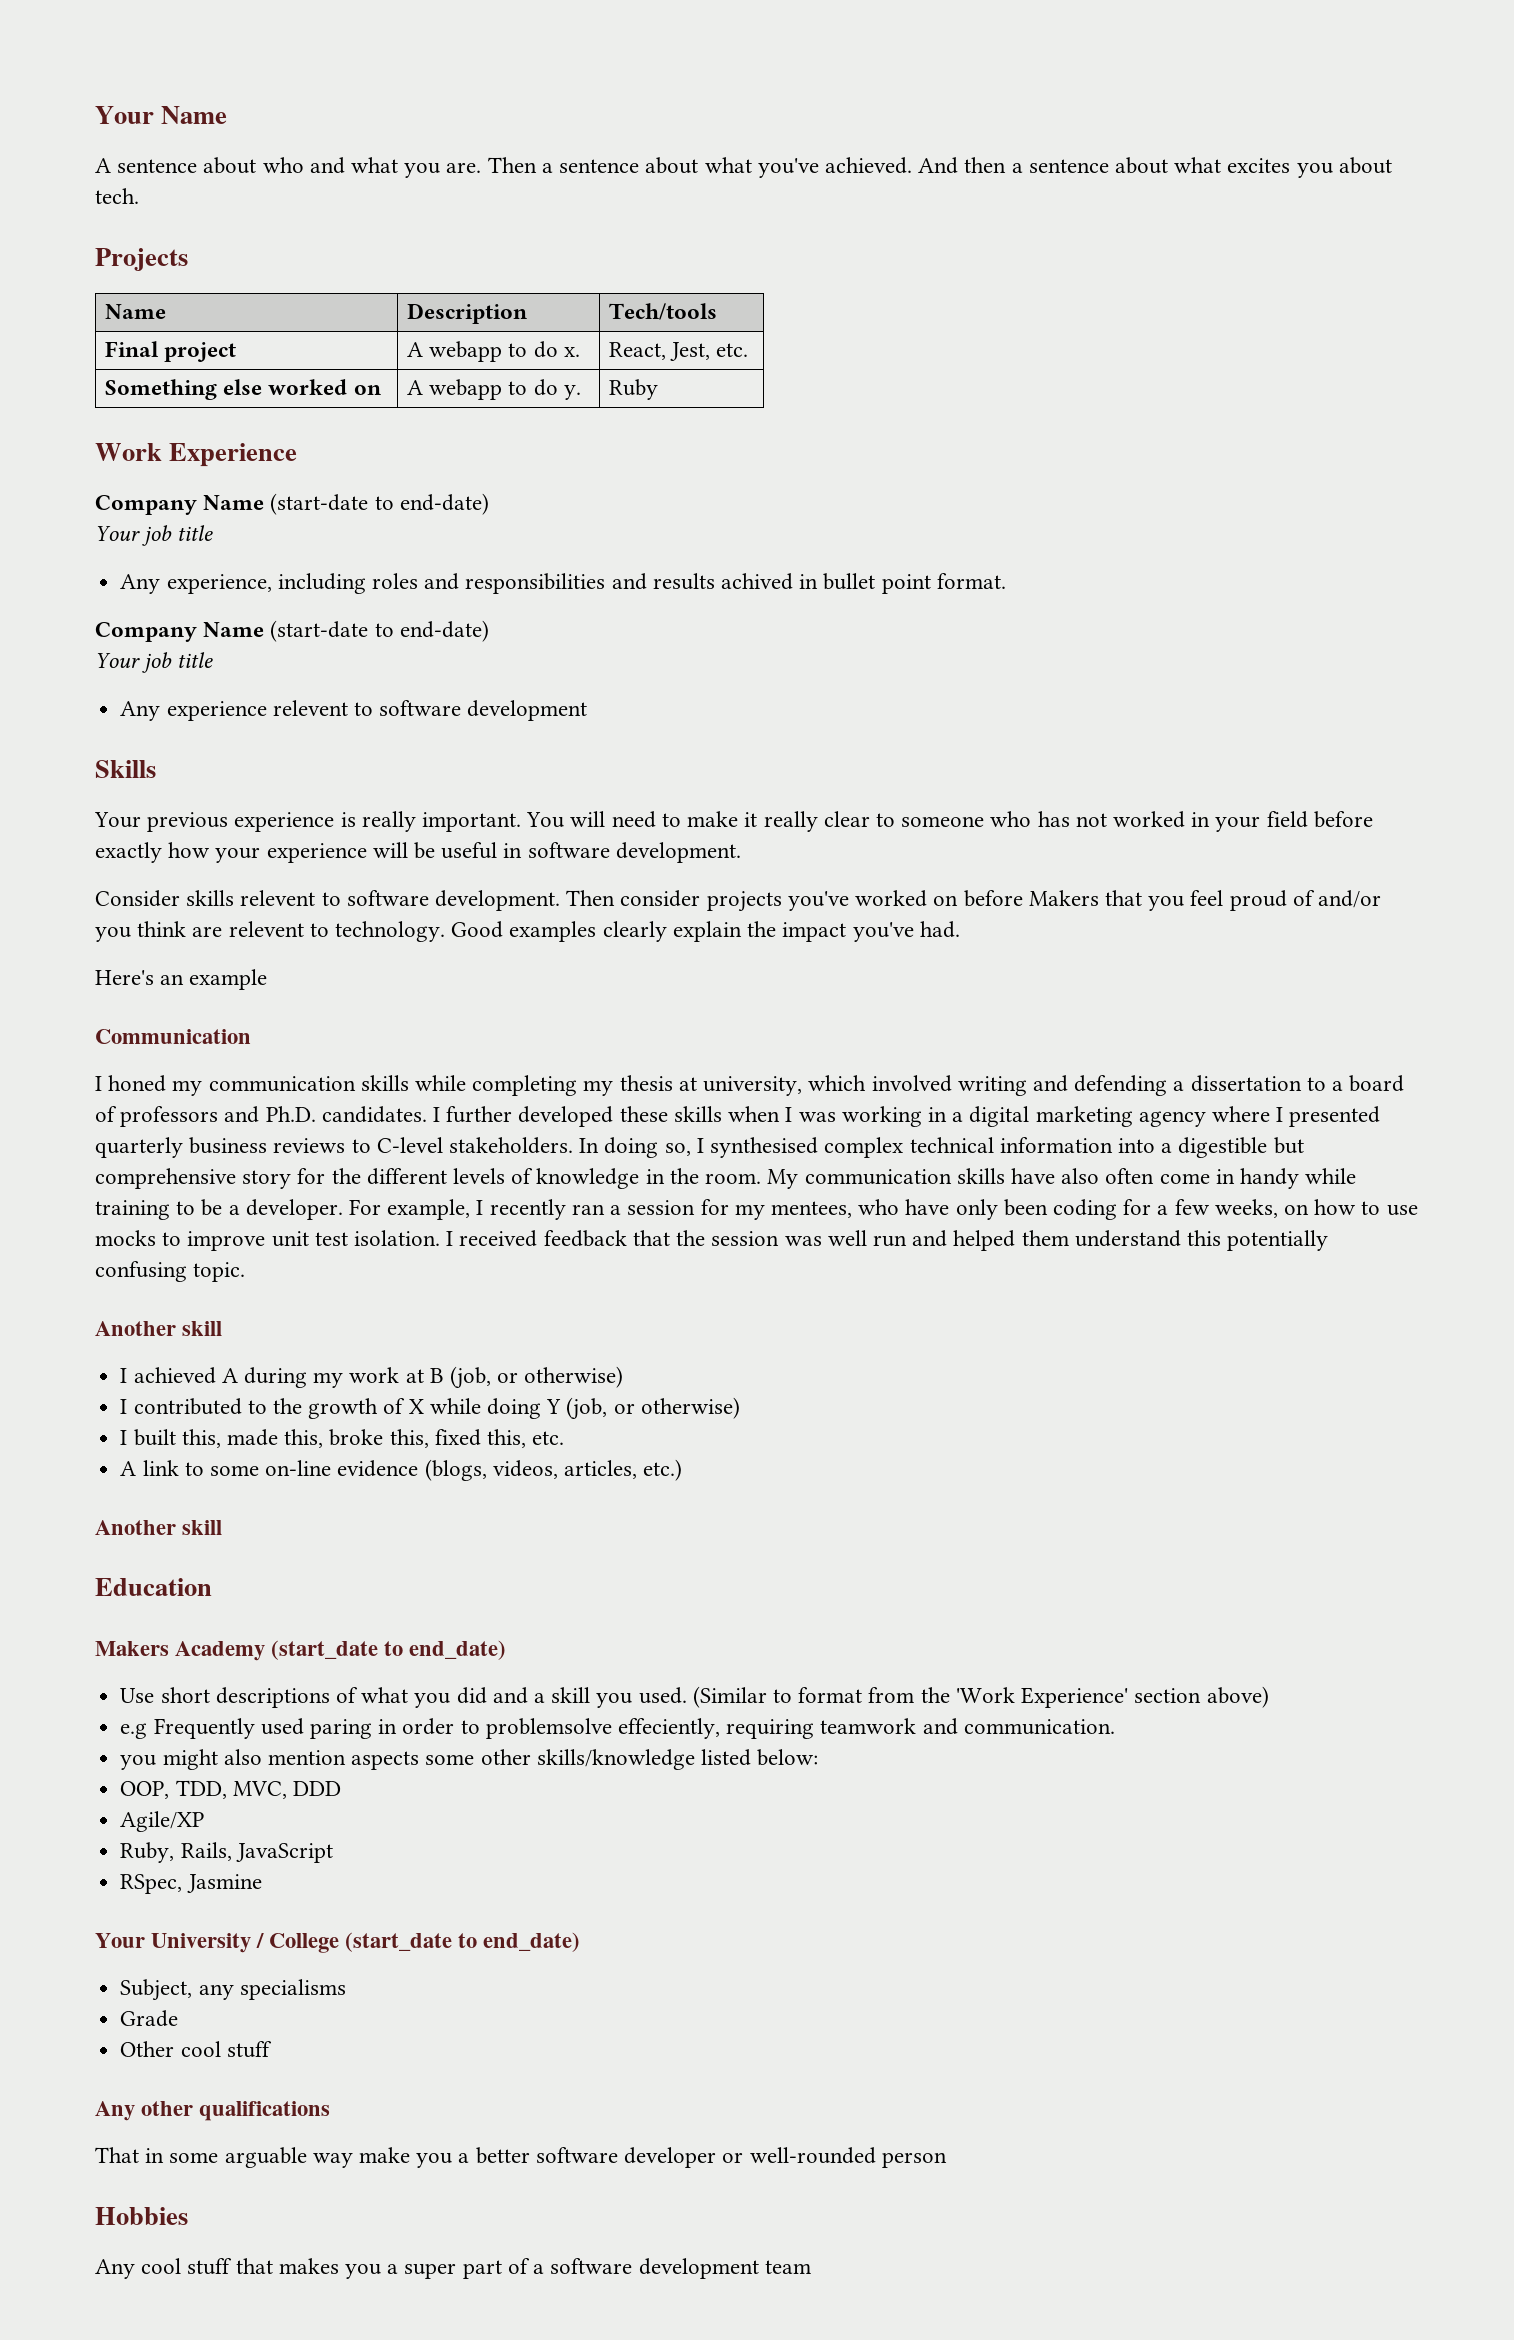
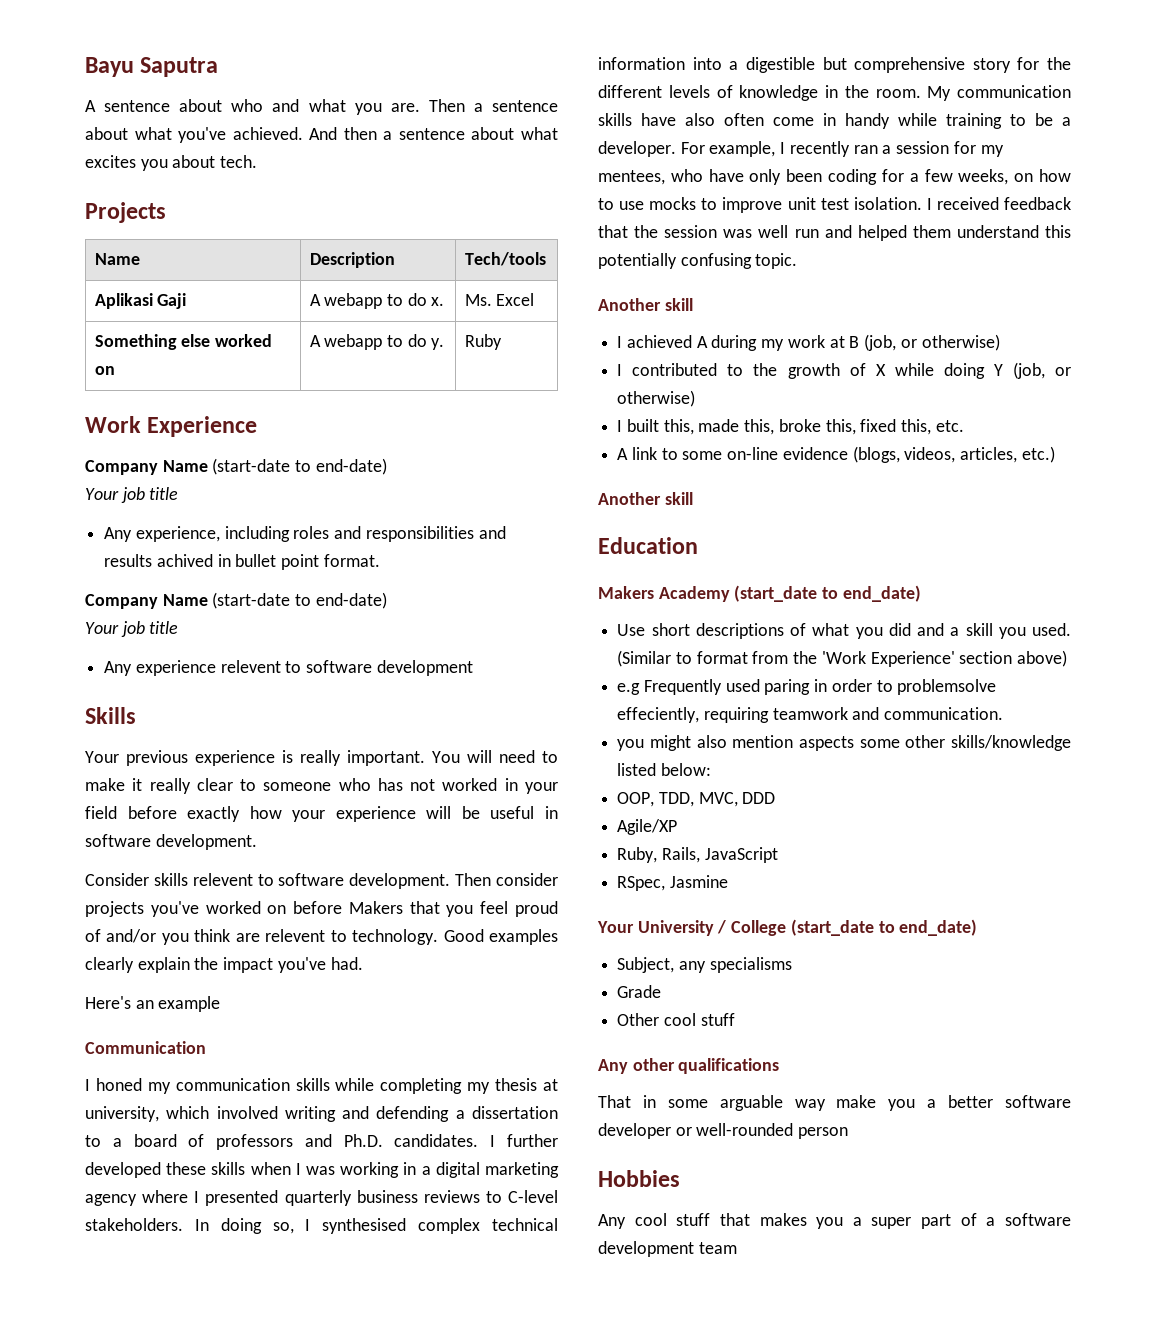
[95,106,228,124] Your Name -> [85,57,219,77] Bayu Saputra
[104,341,237,362] Final project -> [94,293,187,309] Aplikasi Gaji
[608,342,749,361] React, Jest, etc. -> [464,293,535,306] Ms. Excel

